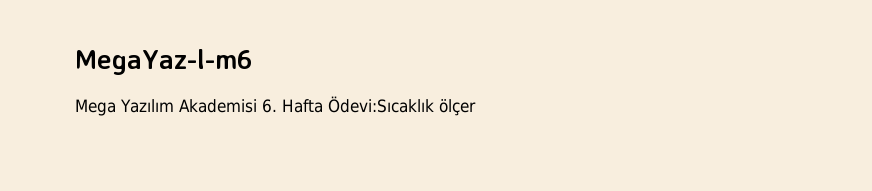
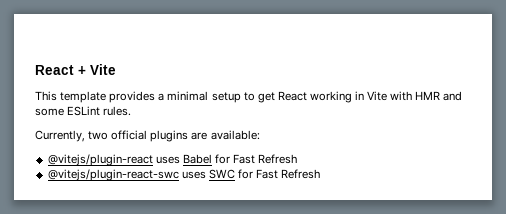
[75,49,252,75] [75,96,476,116] MegaYaz-l-m6 // Mega Yazılım Akademisi 6. Hafta Ödevi:Sıcaklık ölçer -> [35,64,116,75] [35,91,463,103] [35,106,132,116] [35,130,260,142] [47,154,298,166] [47,169,321,181] React + Vite // This template provides a minimal setup to get React working in Vite with HMR and some ESLint rules. // Currently, two official plugins are available: // @vitejs/plugin-react uses Babel for Fast Refresh // @vitejs/plugin-react-swc uses SWC for Fast Refresh

